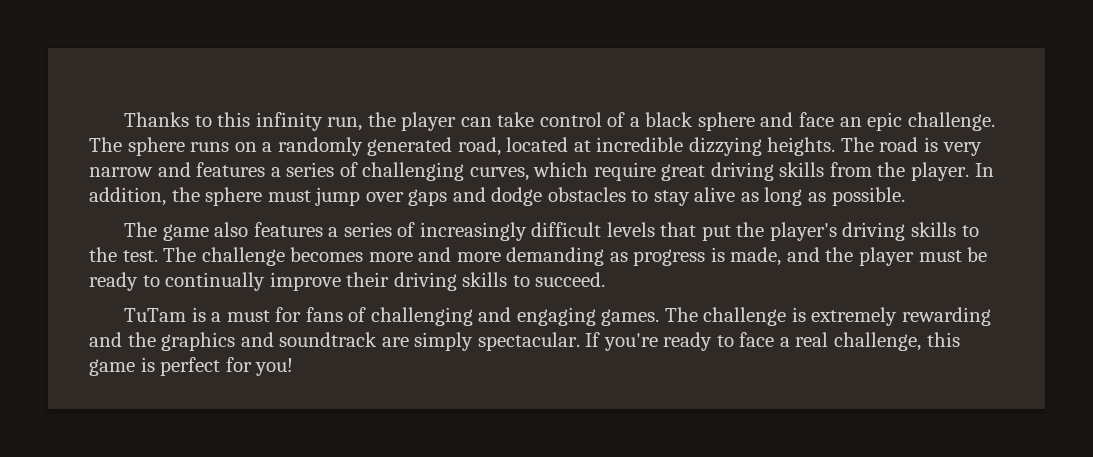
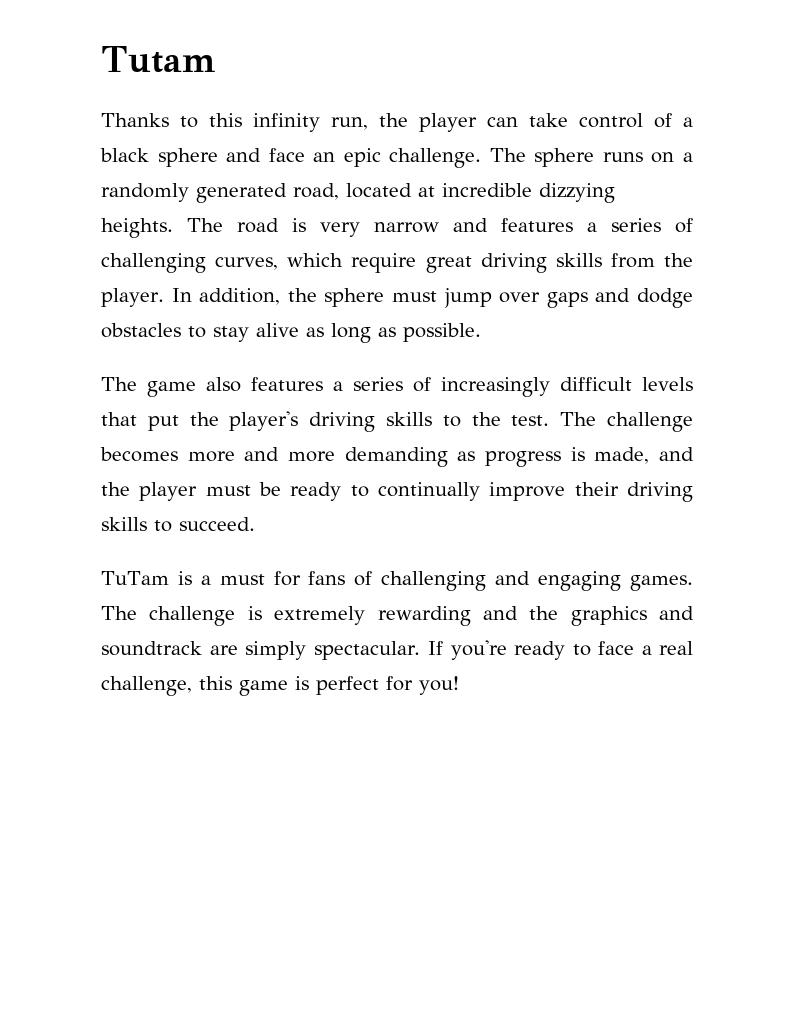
(123, 119) none -> [101,46,216,73] Tutam //

